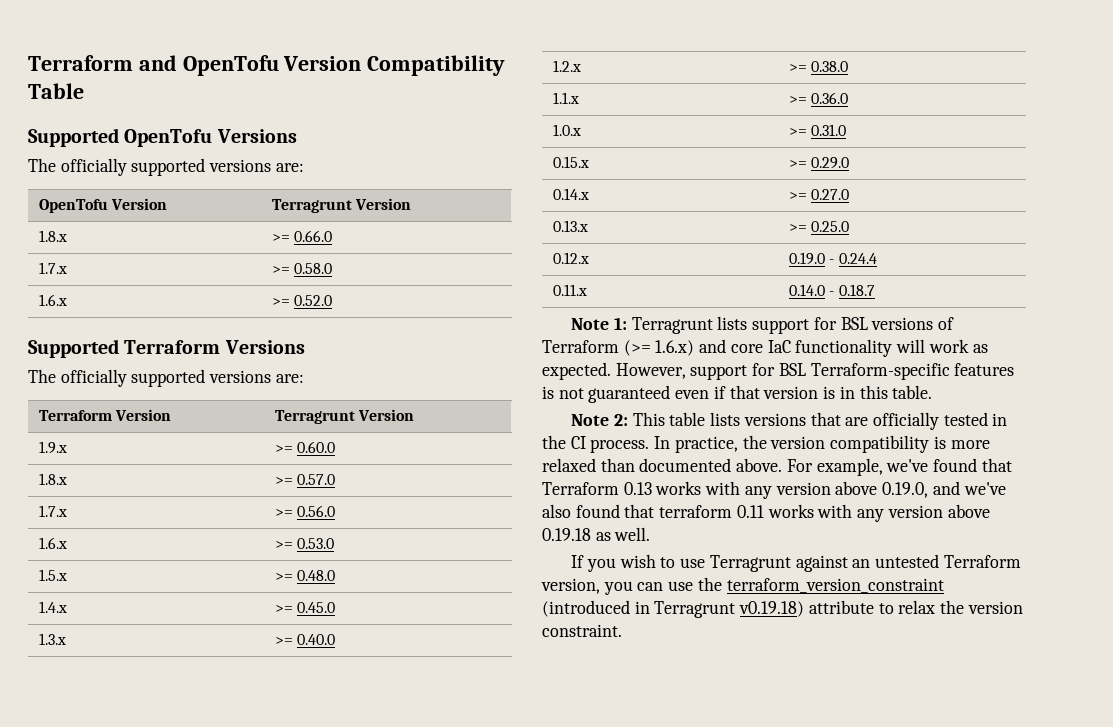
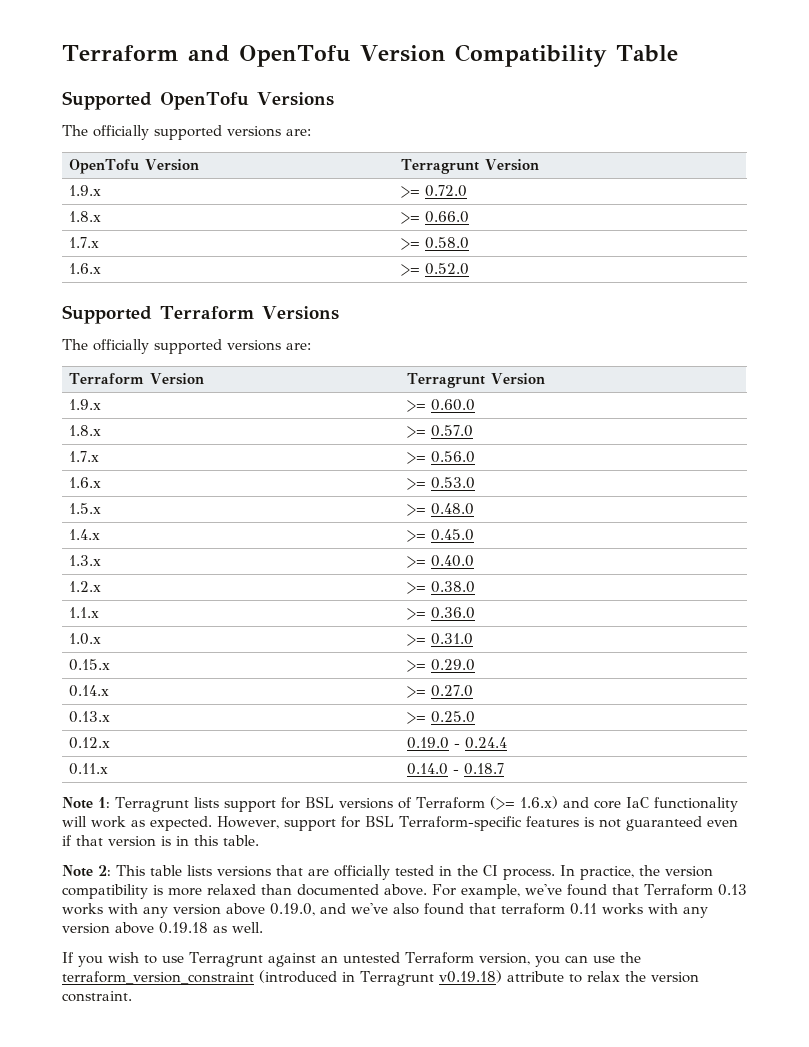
(412, 204) none -> [69,185,102,196] [401,185,468,198] // 1.9.x | >= 0.72.0

